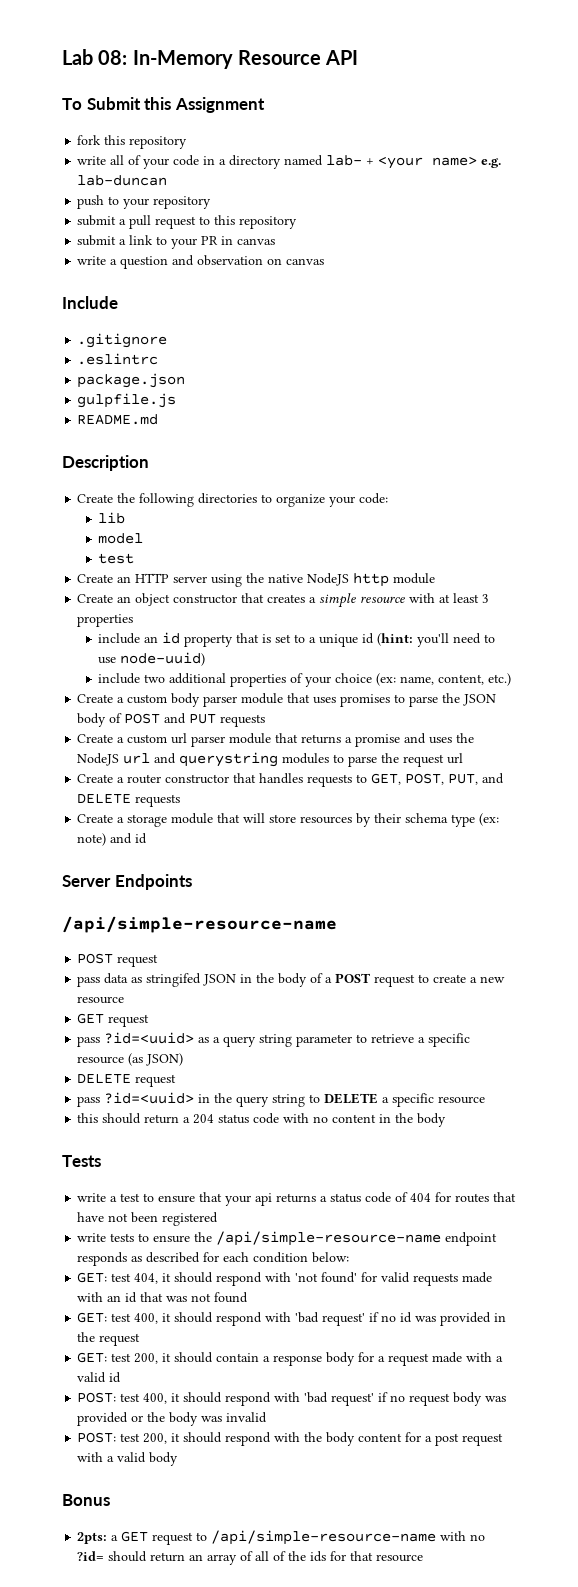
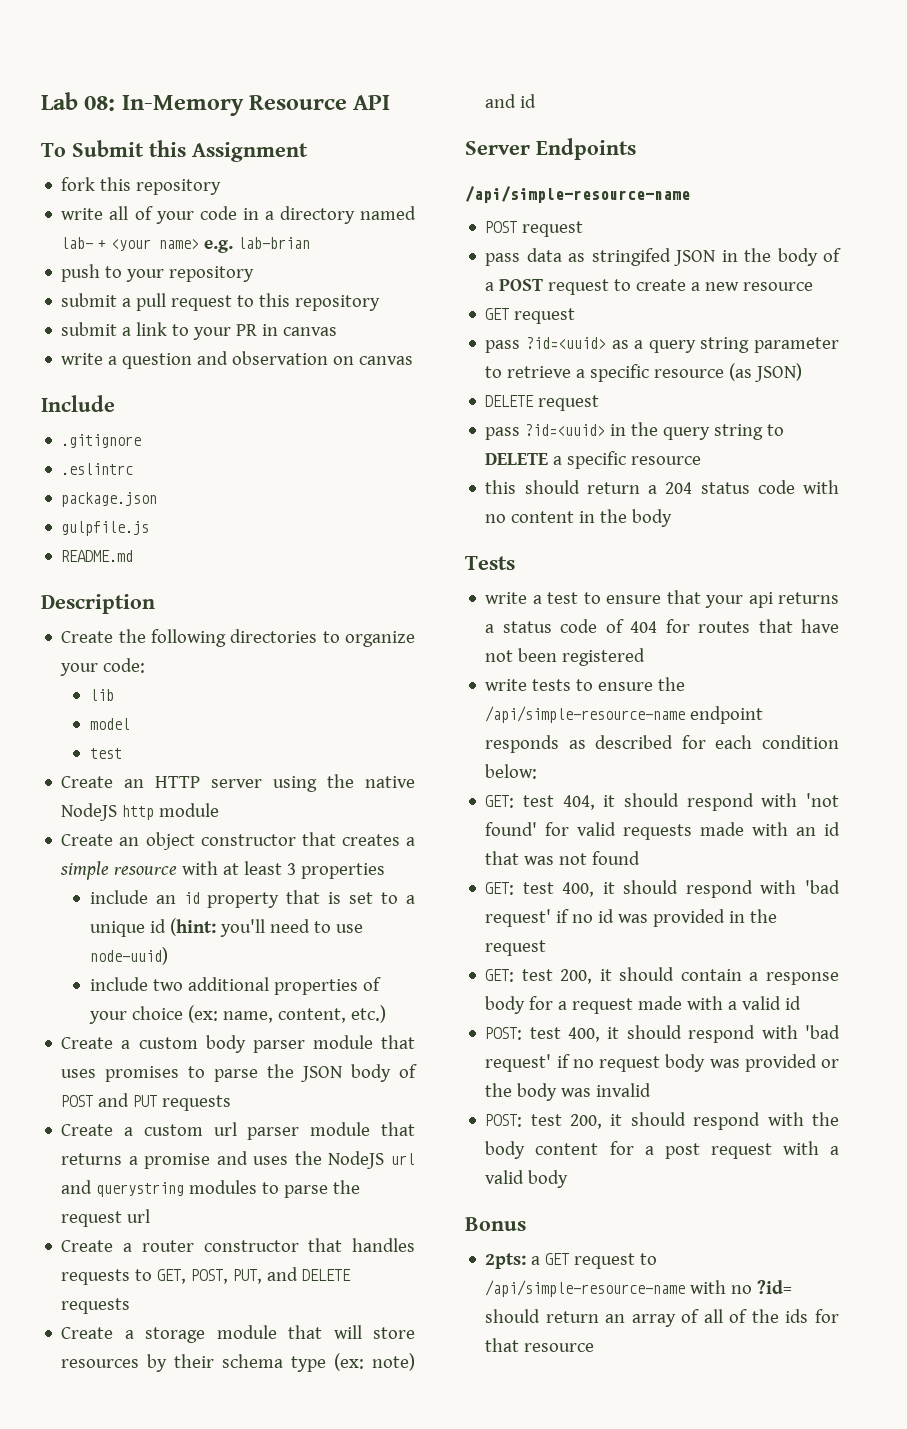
[77,175,168,186] lab-duncan -> [238,237,311,249] lab-brian

